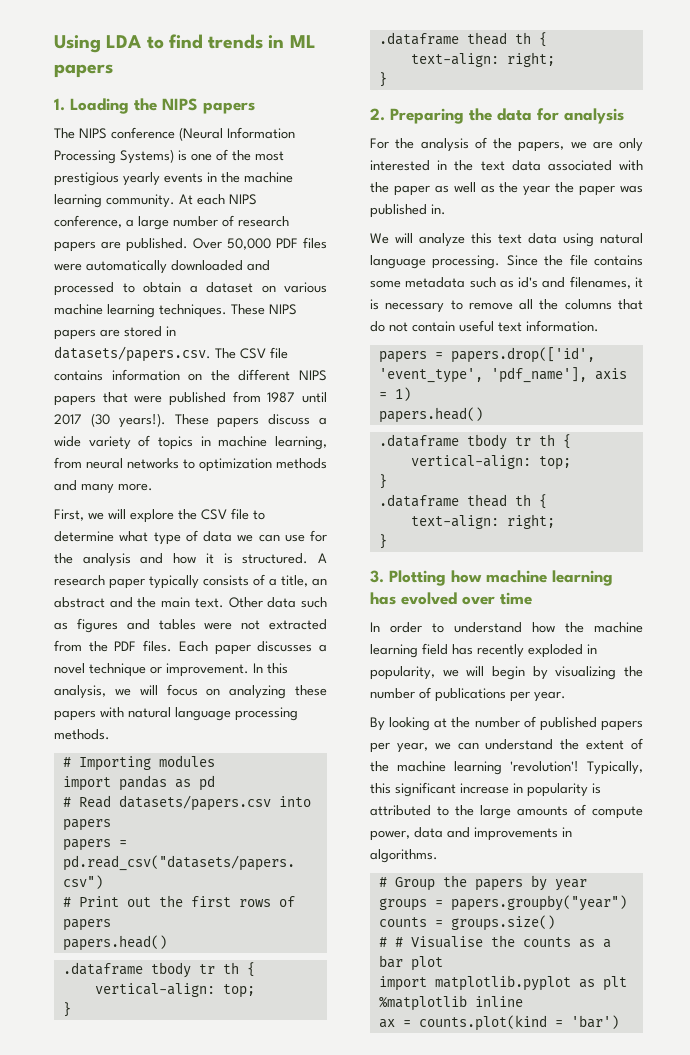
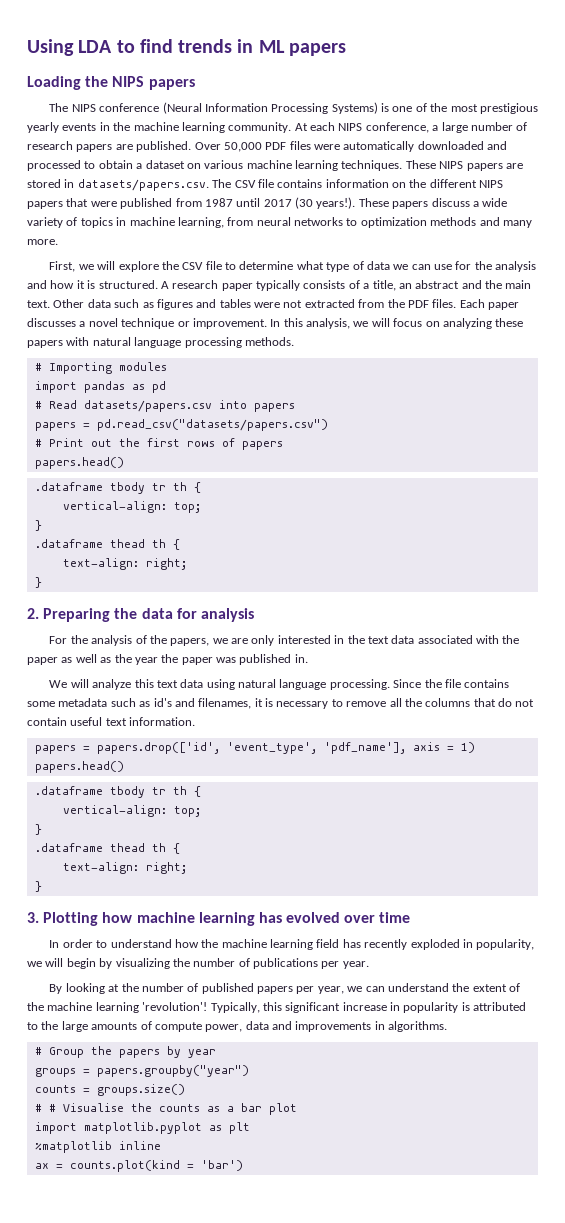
[54,98,65,111] 1. -> (346, 49) none

